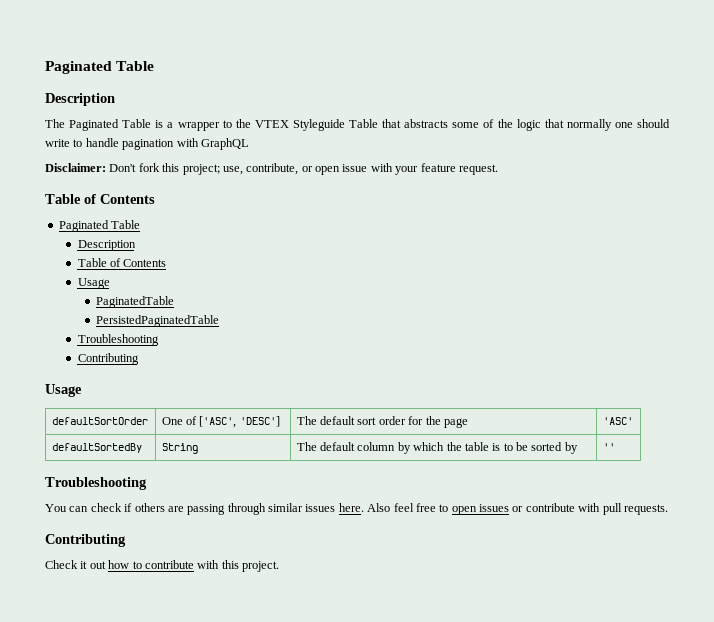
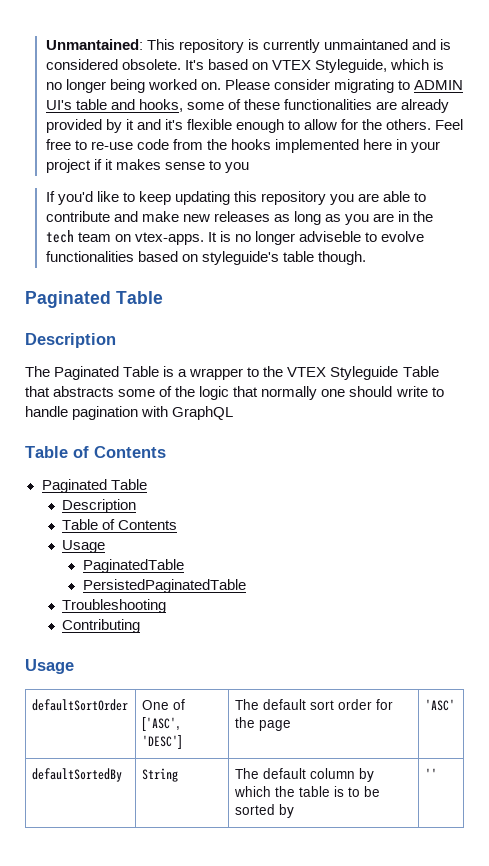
(45, 67) none -> [45,39,452,53] [45,59,445,73] [45,79,464,93] [45,99,450,113] [45,119,464,133] [45,139,441,153] [45,159,249,173] [45,191,427,205] [45,211,434,225] [45,230,425,245] [45,251,366,265] Unmantained: This repository is currently unmaintaned and is considered obsolete. It's based on VTEX Styleguide, which is no longer being worked on. Please consider migrating to ADMIN UI's table and hooks, some of these functionalities are already provided by it and it's flexible enough to allow for the others. Feel free to re-use code from the hooks implemented here in your project if it makes sense to you // If you'd like to keep updating this repository you are able to contribute and make new releases as long as you are in the tech team on vtex-apps. It is no longer adviseble to evolve functionalities based on styleguide's table though. //
[45,163,498,175] // Disclaimer: Don't fork this project; use, contribute, or open issue with your feature request. -> (234, 413) none
[45,477,147,490] [45,503,668,515] [45,534,126,547] [45,560,279,572] // Troubleshooting // You can check if others are passing through similar issues here. Also feel free to open issues or contribute with pull requests. // Contributing // Check it out how to contribute with this project. -> (437, 773) none

